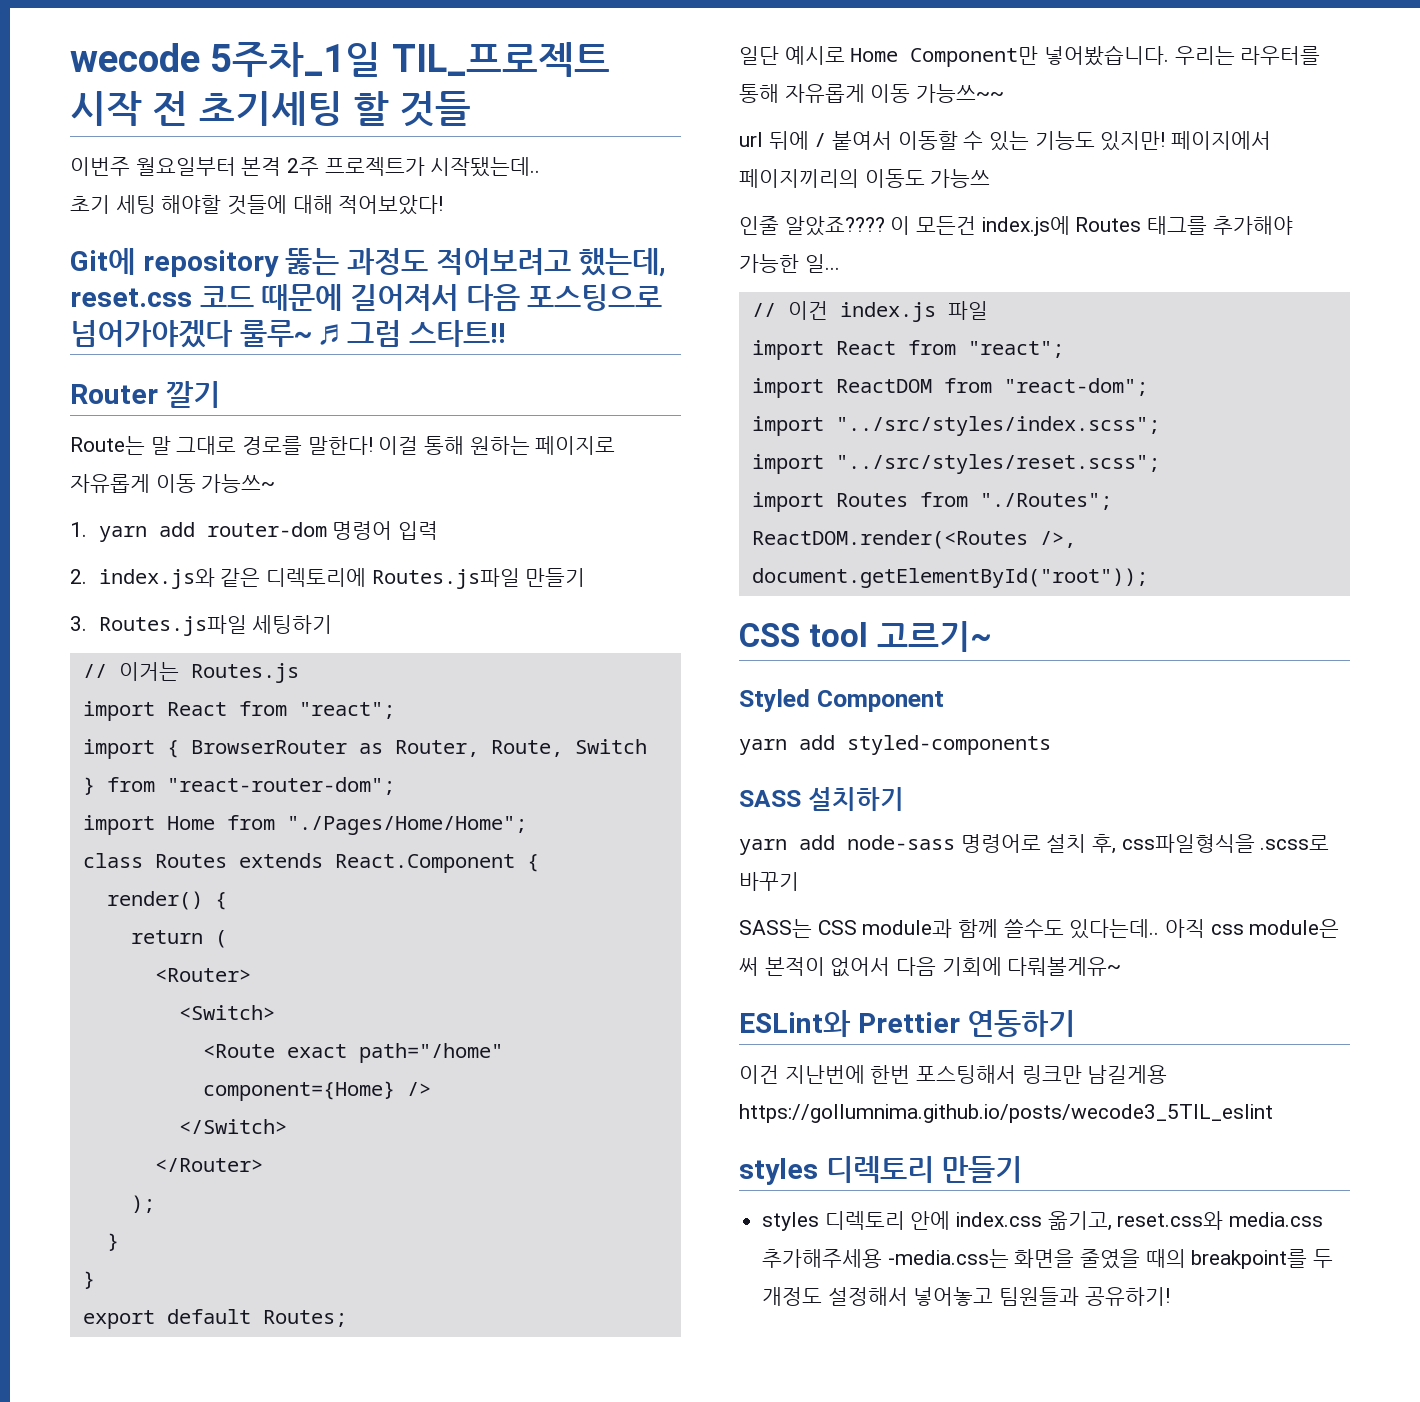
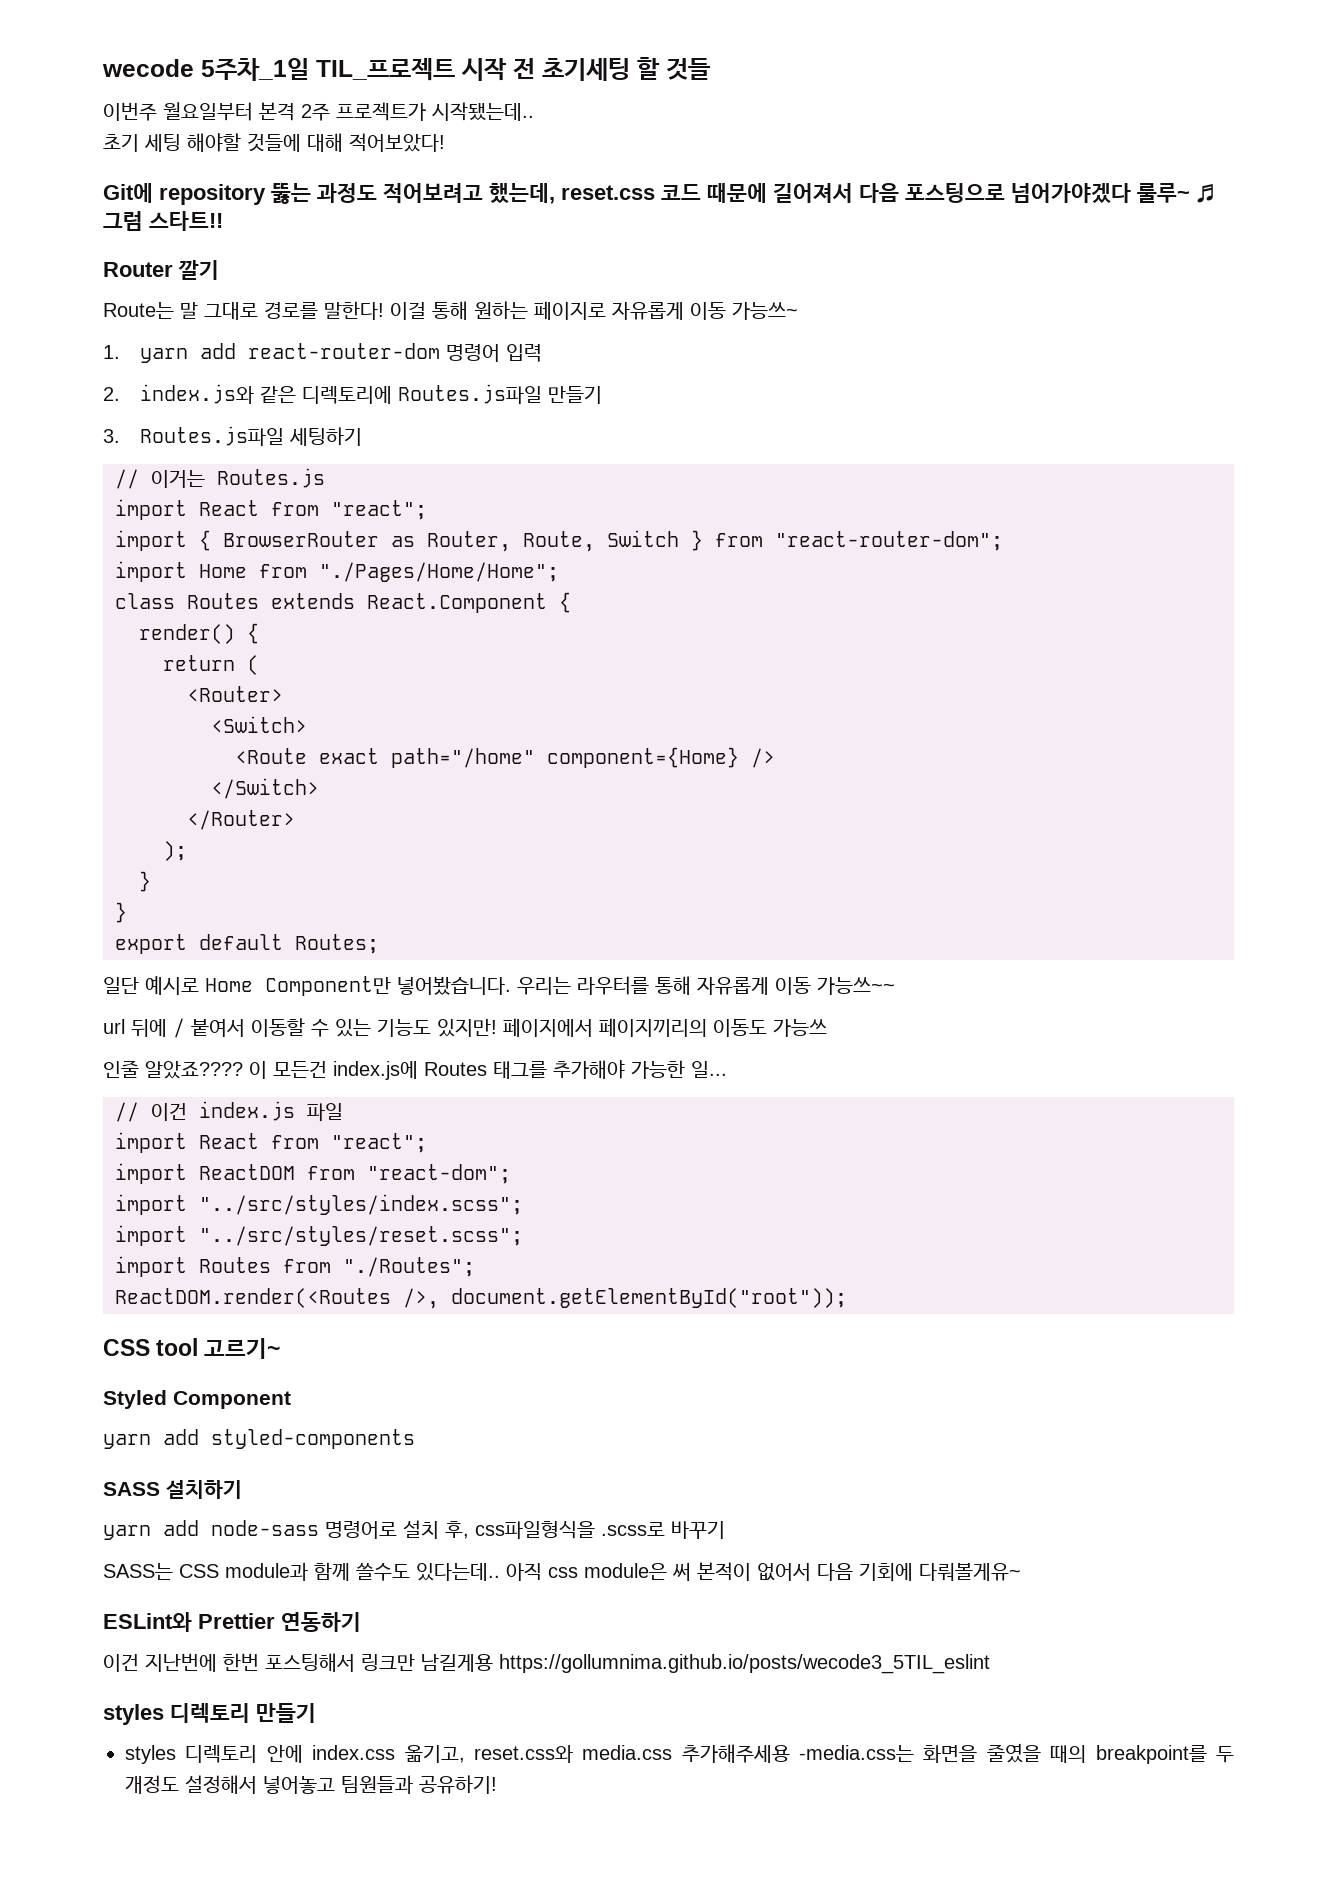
[206,522,327,537] router-dom -> [248,343,441,359] react-router-dom

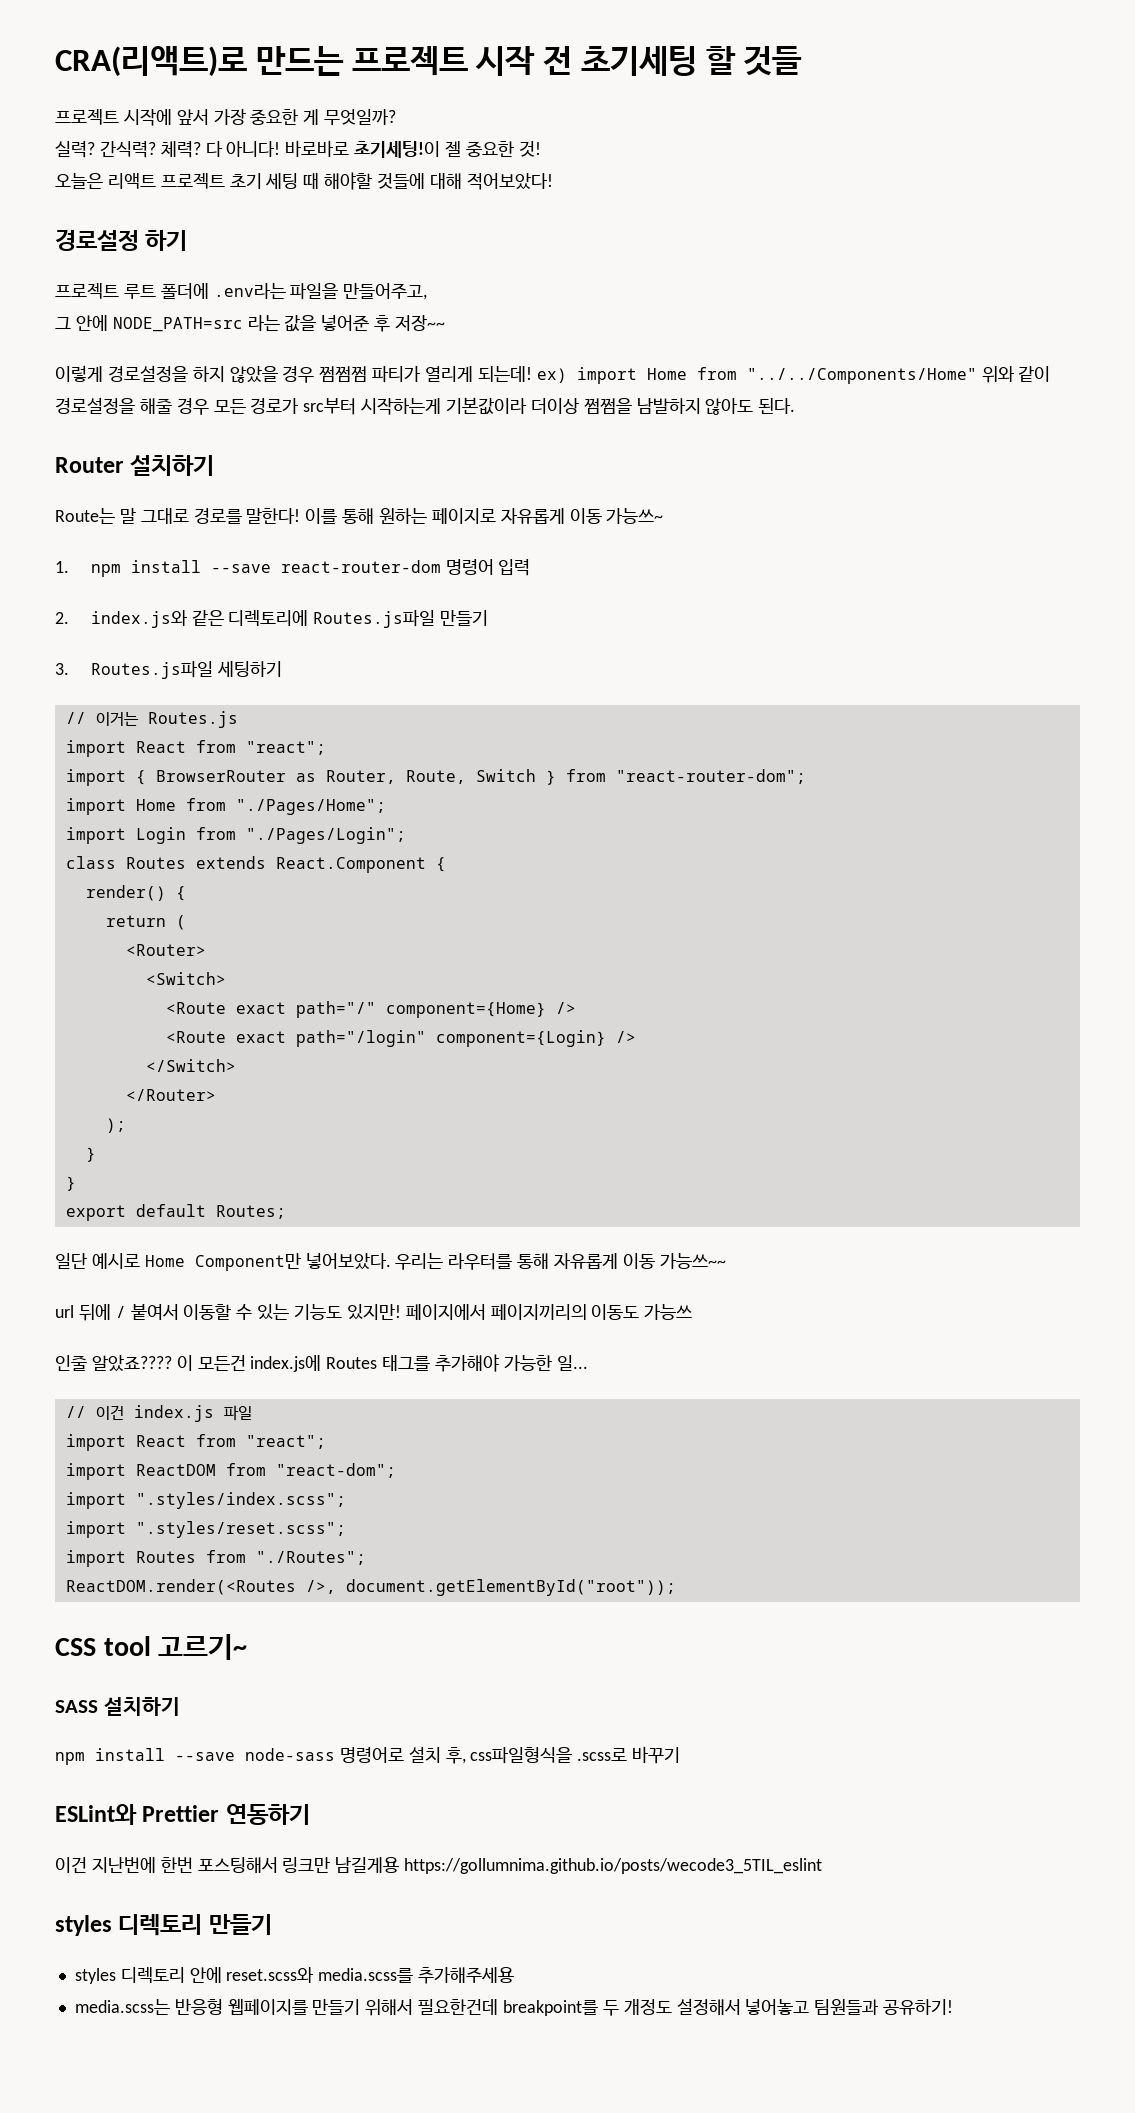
[102,58,455,81] wecode 5주차_1일 TIL_프로젝트 -> [55,46,468,76] CRA(리액트)로 만드는 프로젝트
[103,102,534,121] 이번주 월요일부터 본격 2주 프로젝트가 시작됐는데.. // -> [55,108,397,126] [55,140,541,158] [55,173,225,189] 프로젝트 시작에 앞서 가장 중요한 게 무엇일까? // 실력? 간식력? 체력? 다 아니다! 바로바로 초기세팅!이 젤 중요한 것! // 오늘은 리액트 프로젝트
(181, 143) none -> [303,172,320,189] 때
[103,183,1216,205] [103,211,223,231] Git에 repository 뚫는 과정도 적어보려고 했는데, reset.css 코드 때문에 길어져서 다음 포스팅으로 넘어가야겠다 룰루~ ♬ 그럼 스타트!! -> [55,229,188,251] [55,283,428,300] [55,315,446,332] [55,365,1051,384] [55,397,796,415] 경로설정 하기 // 프로젝트 루트 폴더에 .env라는 파일을 만들어주고, // 그 안에 NODE_PATH=src 라는 값을 넣어준 후 저장~~ // 이렇게 경로설정을 하지 않았을 경우 쩜쩜쩜 파티가 열리게 되는데! ex) import Home from "../../Components/Home" 위와 같이 경로설정을 해줄 경우 모든 경로가 src부터 시작하는게 기본값이라 더이상 쩜쩜을 남발하지 않아도 된다.
[178,260,219,280] 깔기 -> [130,455,215,476] 설치하기
[390,302,426,320] 이걸 -> [305,508,338,524] 이를
[140,343,237,363] yarn add -> [90,560,271,577] npm install --save
[319,562,559,582] "./Pages/Home/Home"; -> [235,799,386,815] [65,827,406,844] "./Pages/Home"; // import Login from "./Pages/Login";
[391,748,535,768] path="/home" -> [295,1001,376,1018] path="/"
(775, 758) none -> [165,1030,636,1047] // <Route exact path="/login" component={Login} />
[397,976,511,995] 넣어봤습니다. -> [305,1253,391,1270] 넣어보았다.
[199,1194,523,1215] [115,1225,523,1246] "../src/styles/index.scss"; // import "../src/styles/reset.scss"; -> [135,1492,346,1509] [65,1521,346,1538] ".styles/index.scss"; // import ".styles/reset.scss";
[103,1390,291,1409] [103,1429,415,1449] // Styled Component // yarn add styled-components -> (248, 1647) none
[103,1520,199,1540] yarn add -> [55,1748,235,1765] npm install --save
[103,1562,1021,1582] // SASS는 CSS module과 함께 쓸수도 있다는데.. 아직 css module은 써 본적이 없어서 다음 기회에 다뤄볼게유~ -> (681, 1755) none
[312,1743,1087,1763] index.css 옮기고, reset.css와 media.css 추가해주세용 -media.css는 화면을 줄였을 때의 -> [226,1967,515,1984] [74,1999,499,2016] reset.scss와 media.scss를 추가해주세용 // media.scss는 반응형 웹페이지를 만들기 위해서 필요한건데

